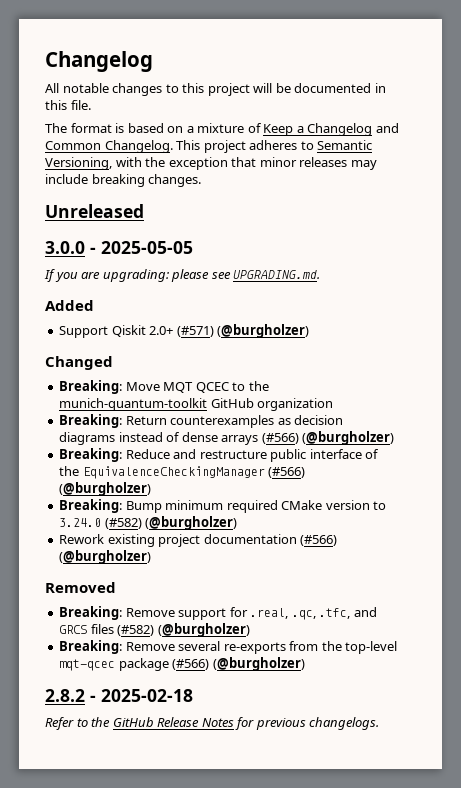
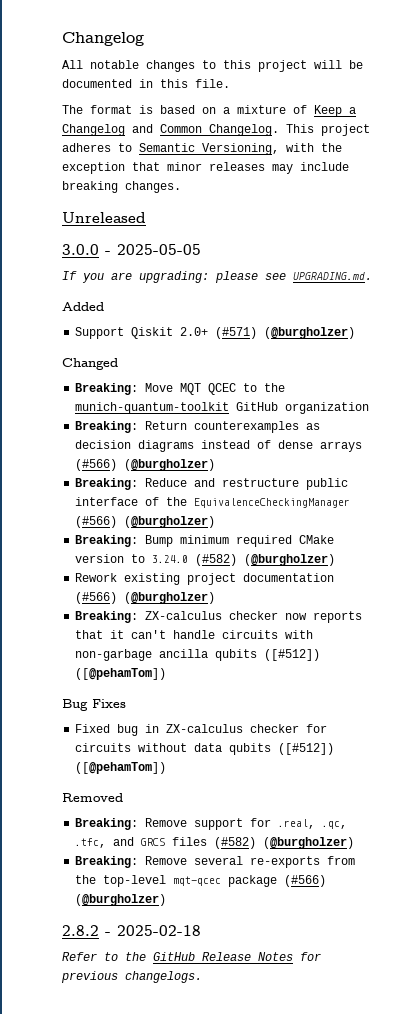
(152, 557) none -> [75,611,363,623] [75,630,314,639] [75,649,321,661] [75,668,167,680] [62,699,126,711] [75,724,328,736] [75,743,335,755] [75,762,167,774] // Breaking: ZX-calculus checker now reports that it can't handle circuits with non-garbage ancilla qubits ([#512]) ([@pehamTom]) // Bug Fixes // Fixed bug in ZX-calculus checker for circuits without data qubits ([#512]) ([@pehamTom])

